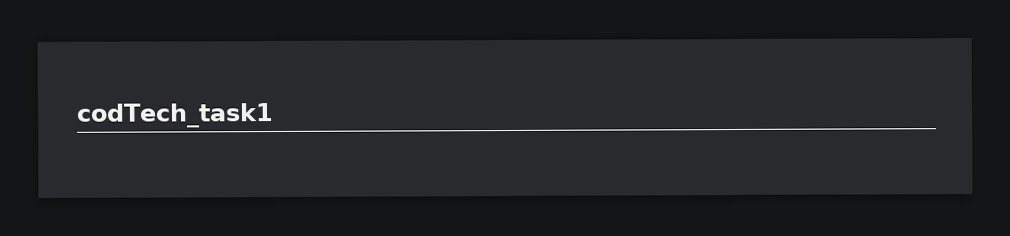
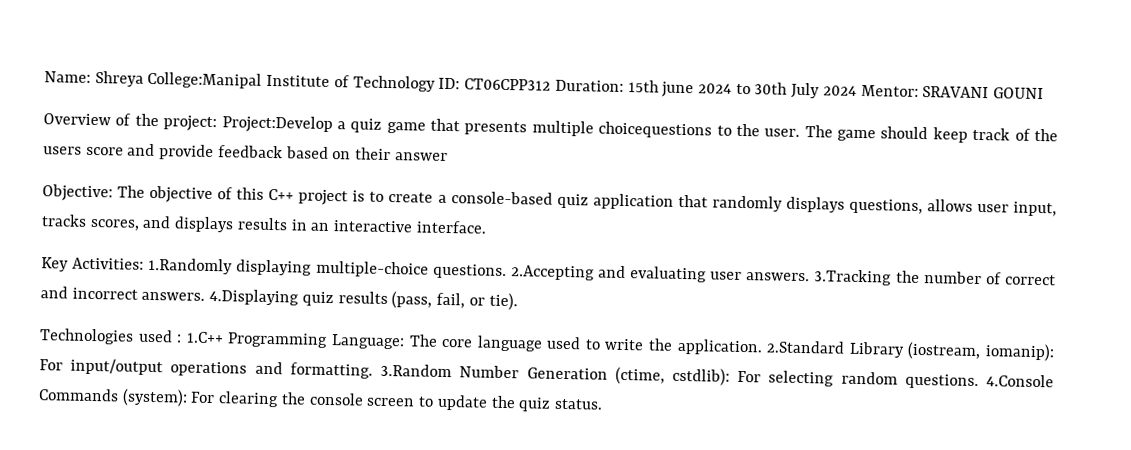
[76,103,274,128] codTech_task1 -> [44,71,1045,100] [43,113,1059,143] [43,143,448,161] [42,184,1057,217] [41,214,487,234] [41,257,1056,286] [40,286,518,311] [39,328,1056,362] [39,358,1054,390] [38,388,603,412] Name: Shreya College:Manipal Institute of Technology ID: CT06CPP312 Duration: 15th june 2024 to 30th July 2024 Mentor: SRAVANI GOUNI // Overview of the project: Project:Develop a quiz game that presents multiple choicequestions to the user. The game should keep track of the users score and provide feedback based on their answer // Objective: The objective of this C++ project is to create a console-based quiz application that randomly displays questions, allows user input, tracks scores, and displays results in an interactive interface. // Key Activities: 1.Randomly displaying multiple-choice questions. 2.Accepting and evaluating user answers. 3.Tracking the number of correct and incorrect answers. 4.Displaying quiz results (pass, fail, or tie). // Technologies used : 1.C++ Programming Language: The core language used to write the application. 2.Standard Library (iostream, iomanip): For input/output operations and formatting. 3.Random Number Generation (ctime, cstdlib): For selecting random questions. 4.Console Commands (system): For clearing the console screen to update the quiz status.

